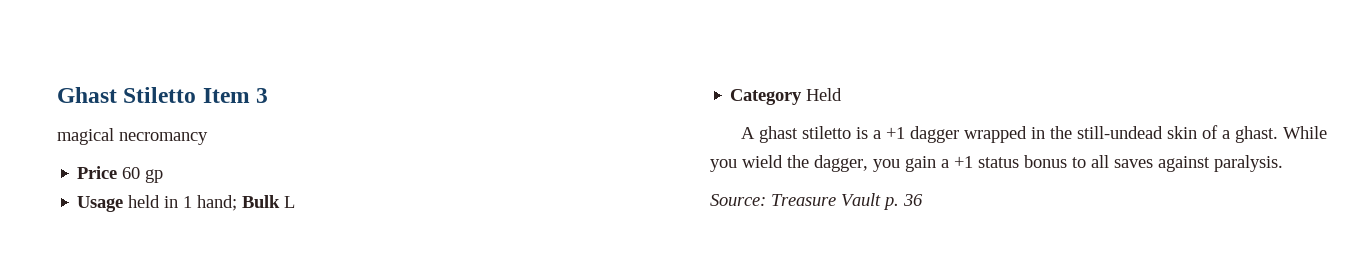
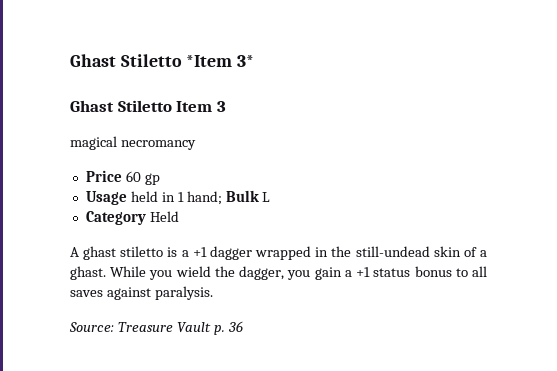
[57,87,197,103] Ghast Stiletto -> [70,54,255,67] [70,100,172,112] Ghast Stiletto *Item 3* // Ghast Stiletto

